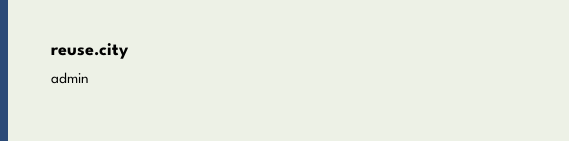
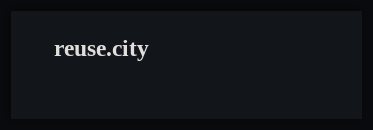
[51,72,89,84] // admin -> (149, 50) none

